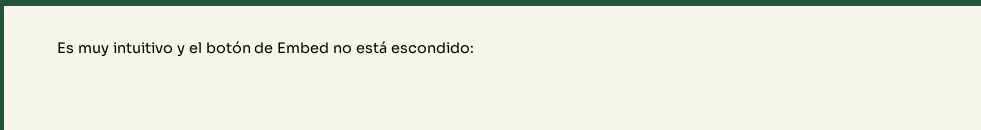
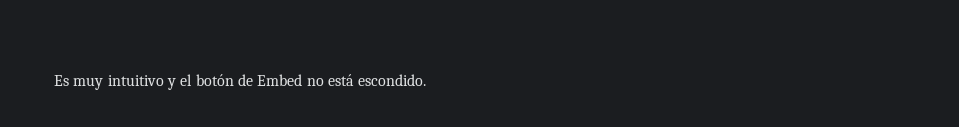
[391,42,475,54] escondido: -> [358,74,427,86] escondido.

